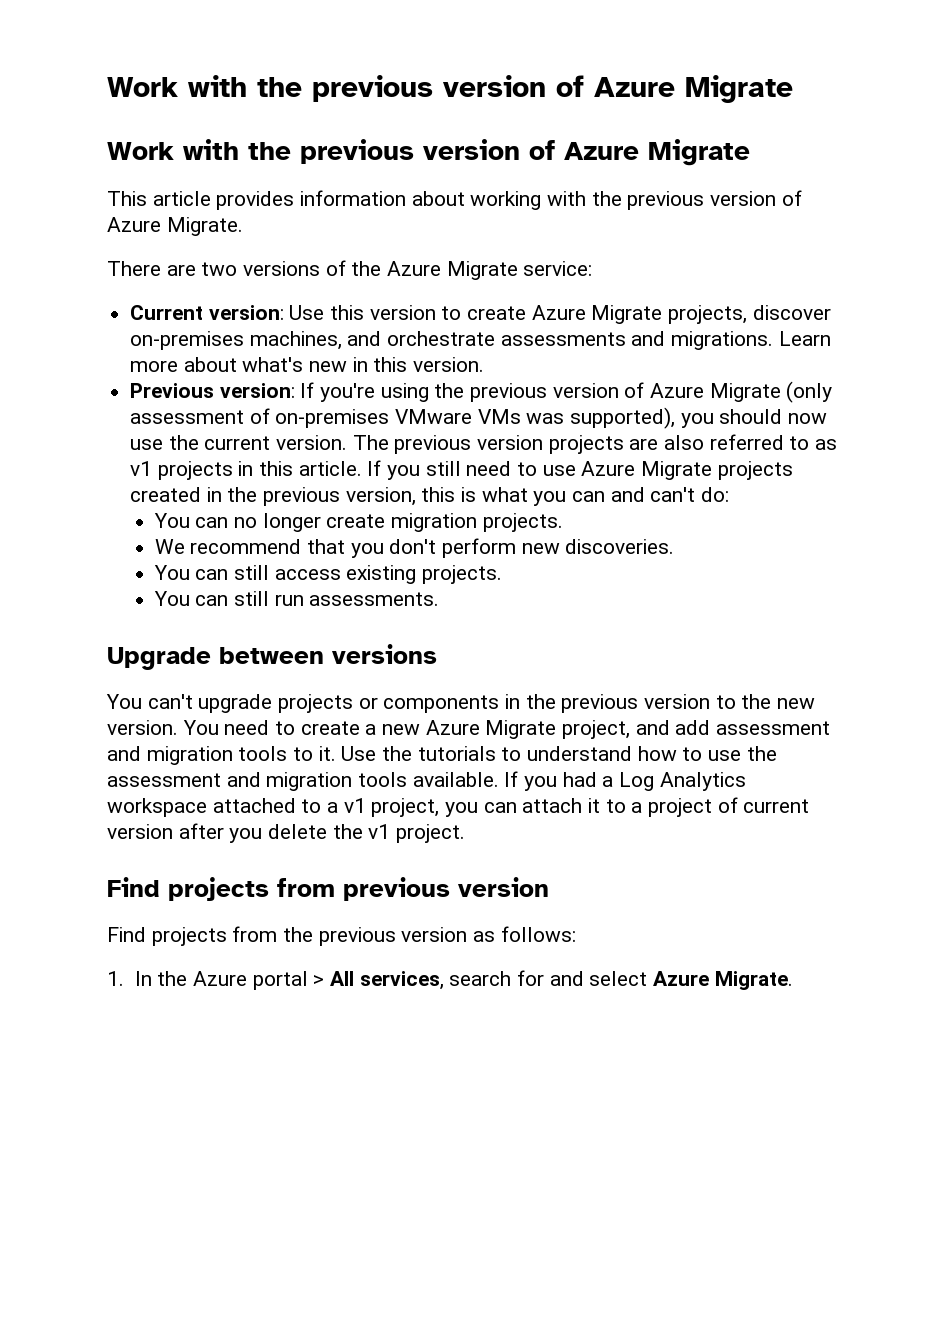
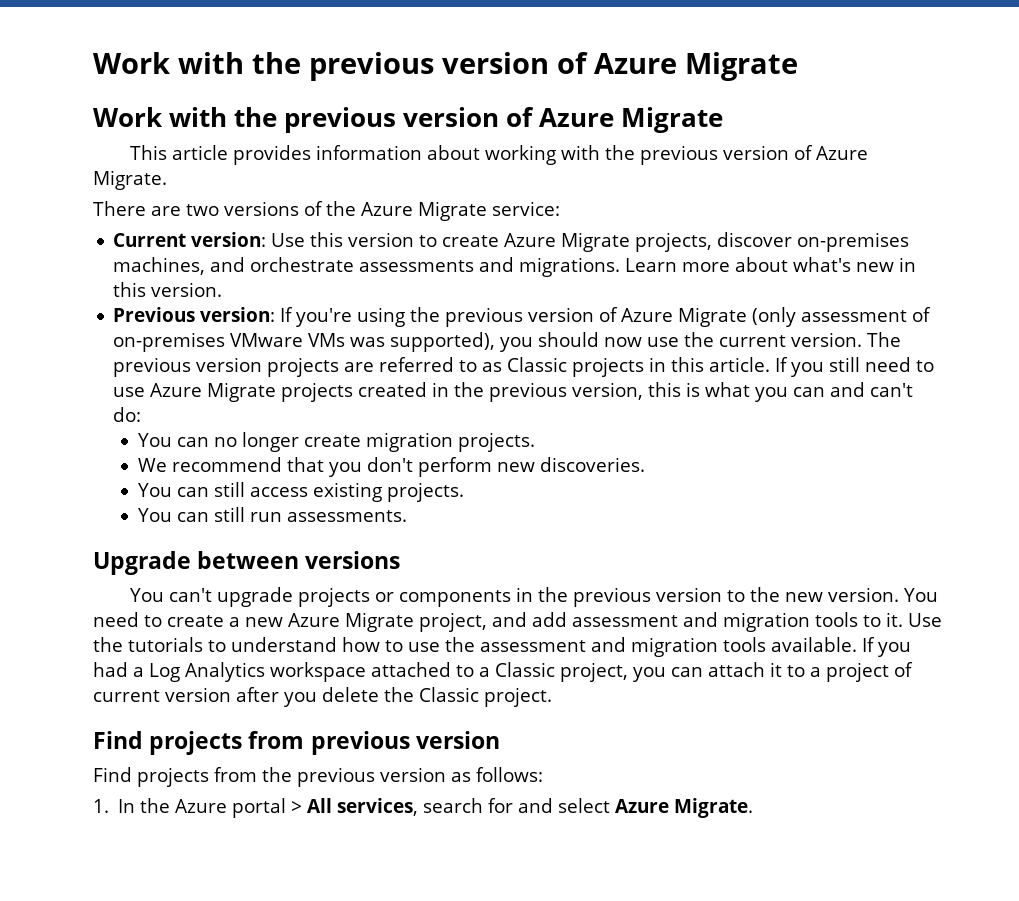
[664,435,705,450] also -> (375, 367) none
[130,461,153,476] v1 -> [507,357,568,372] Classic
[343,798,366,813] v1 -> [495,662,555,677] Classic
[368,824,391,839] v1 -> [419,687,479,702] Classic

